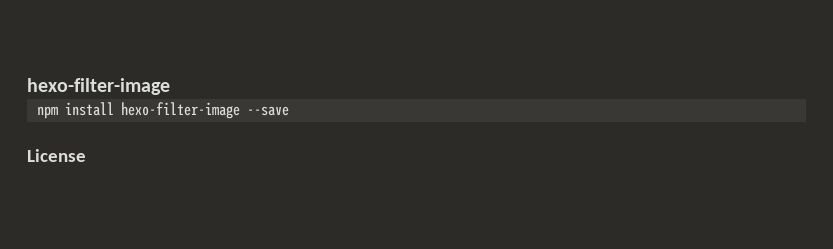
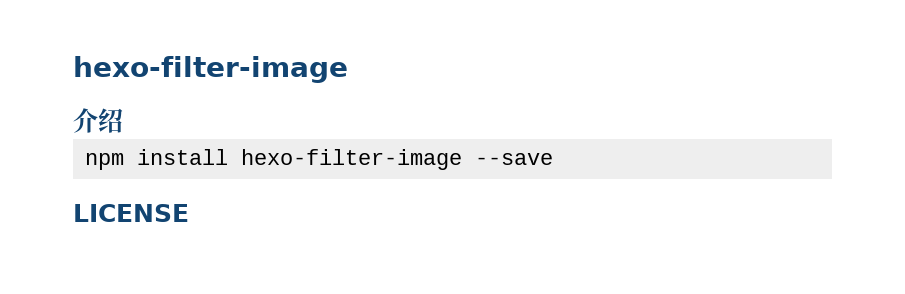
[27,78,170,95] hexo-filter-image -> [73,56,348,83] [73,108,123,133] hexo-filter-image // 介绍
[27,149,86,162] License -> [73,204,189,222] LICENSE

